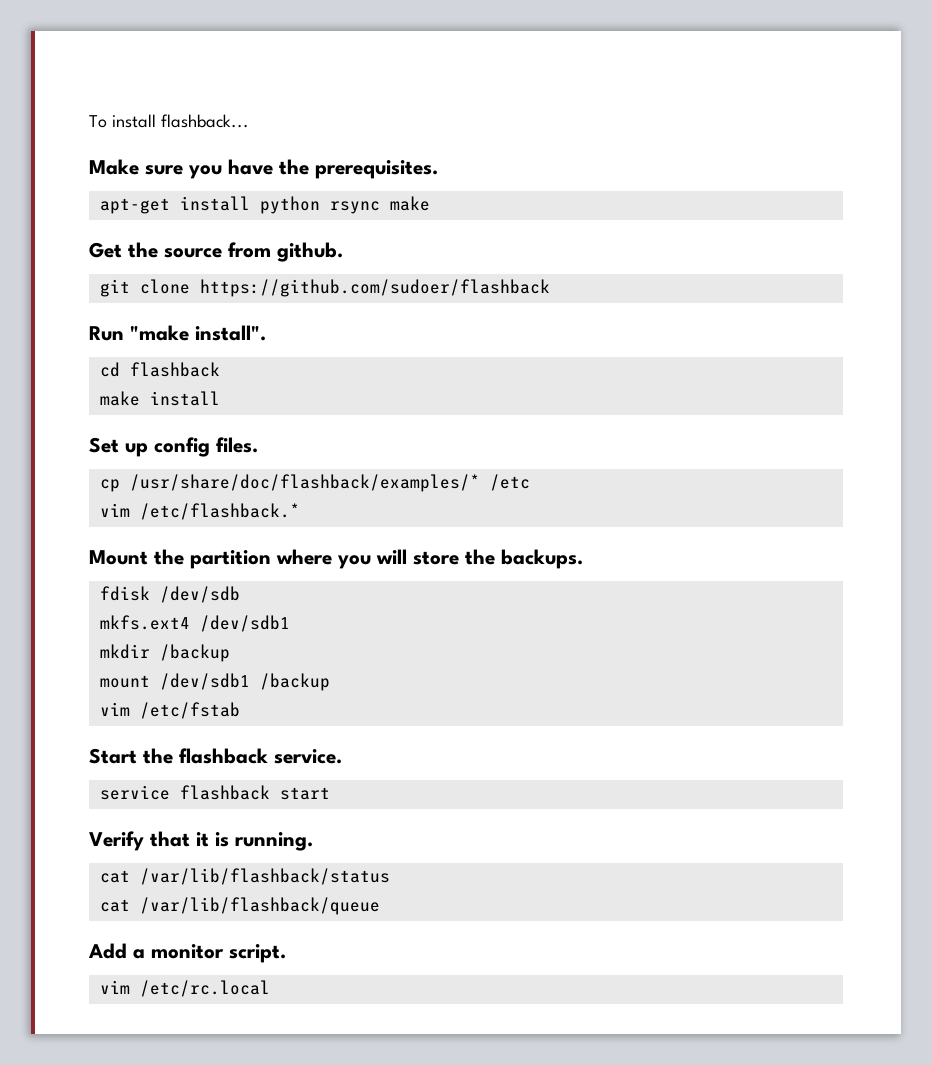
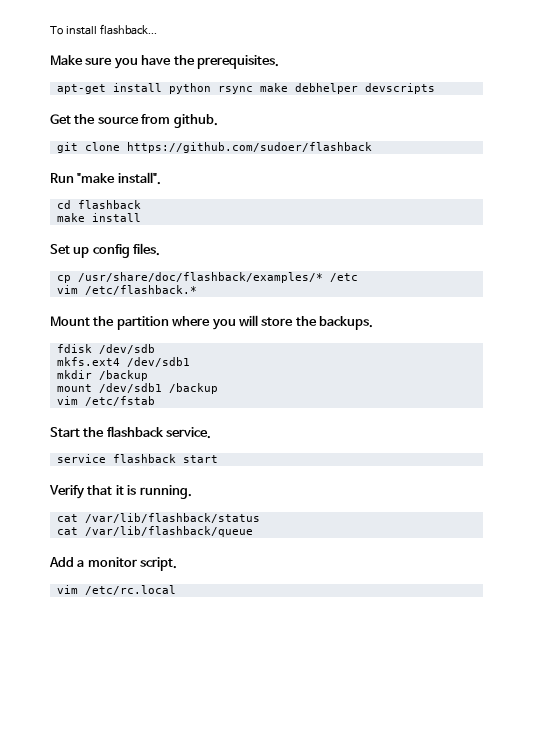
(430, 203) none -> [294,83,435,94] debhelper devscripts

